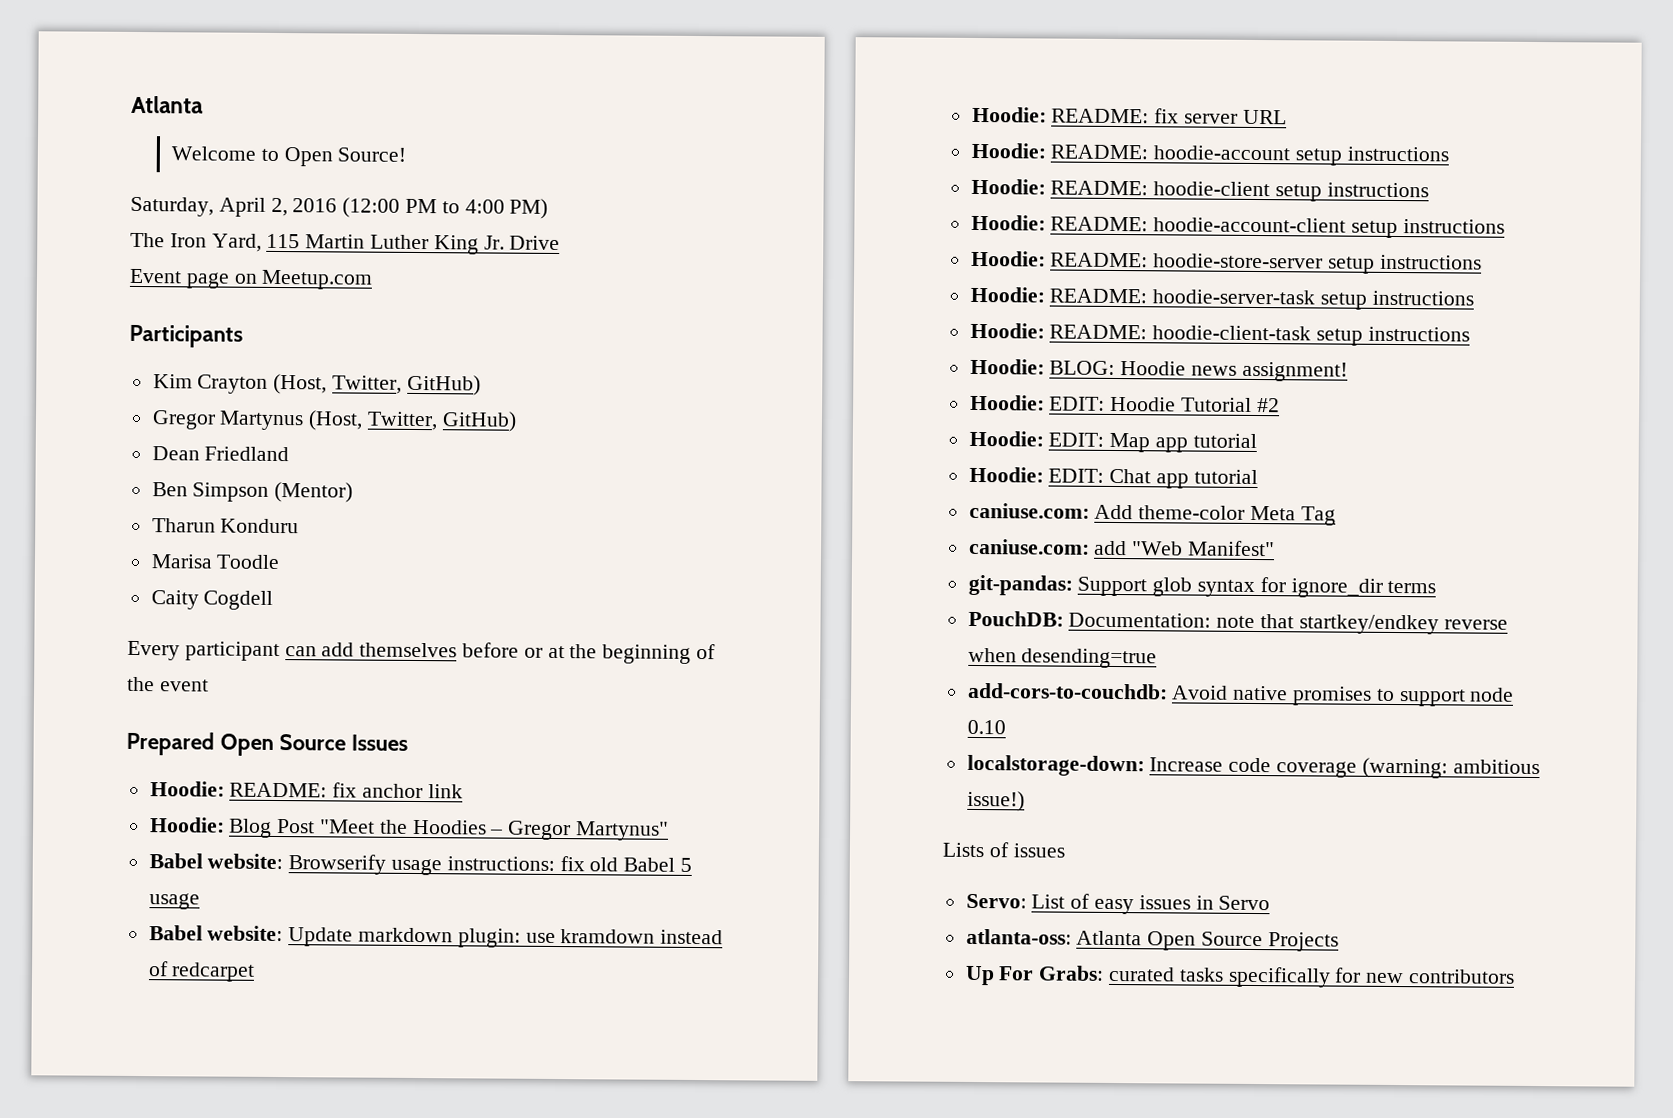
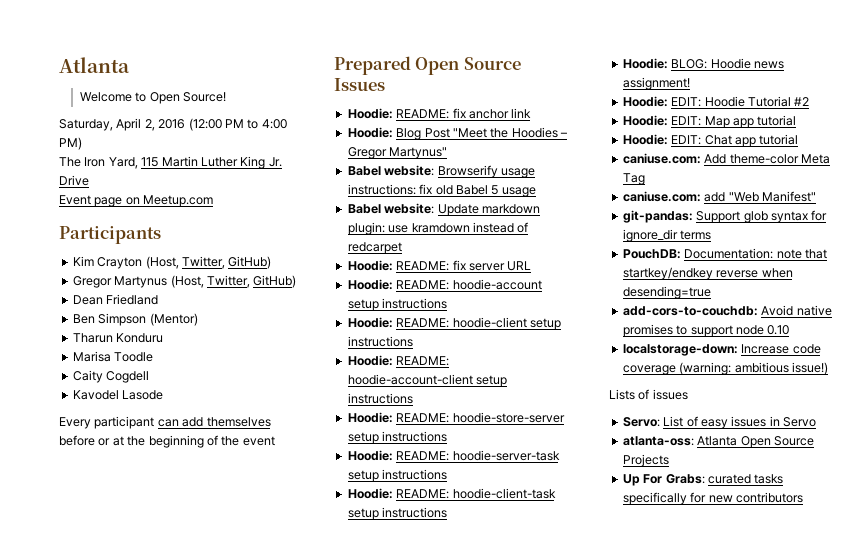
(274, 600) none -> [72,390,164,400] // Kavodel Lasode

